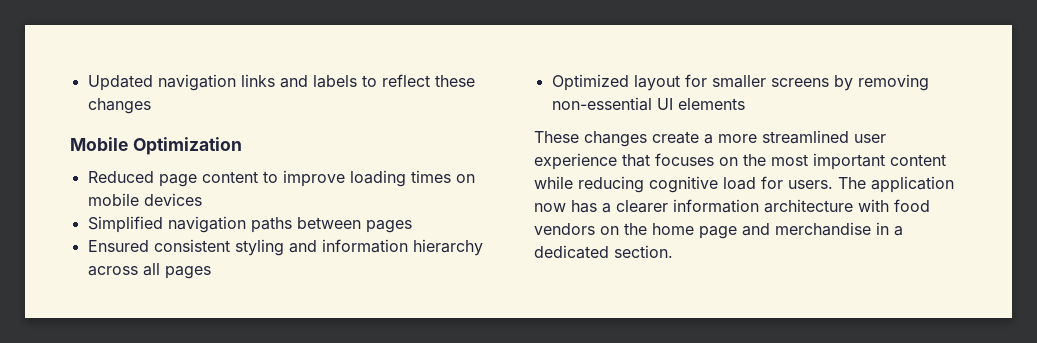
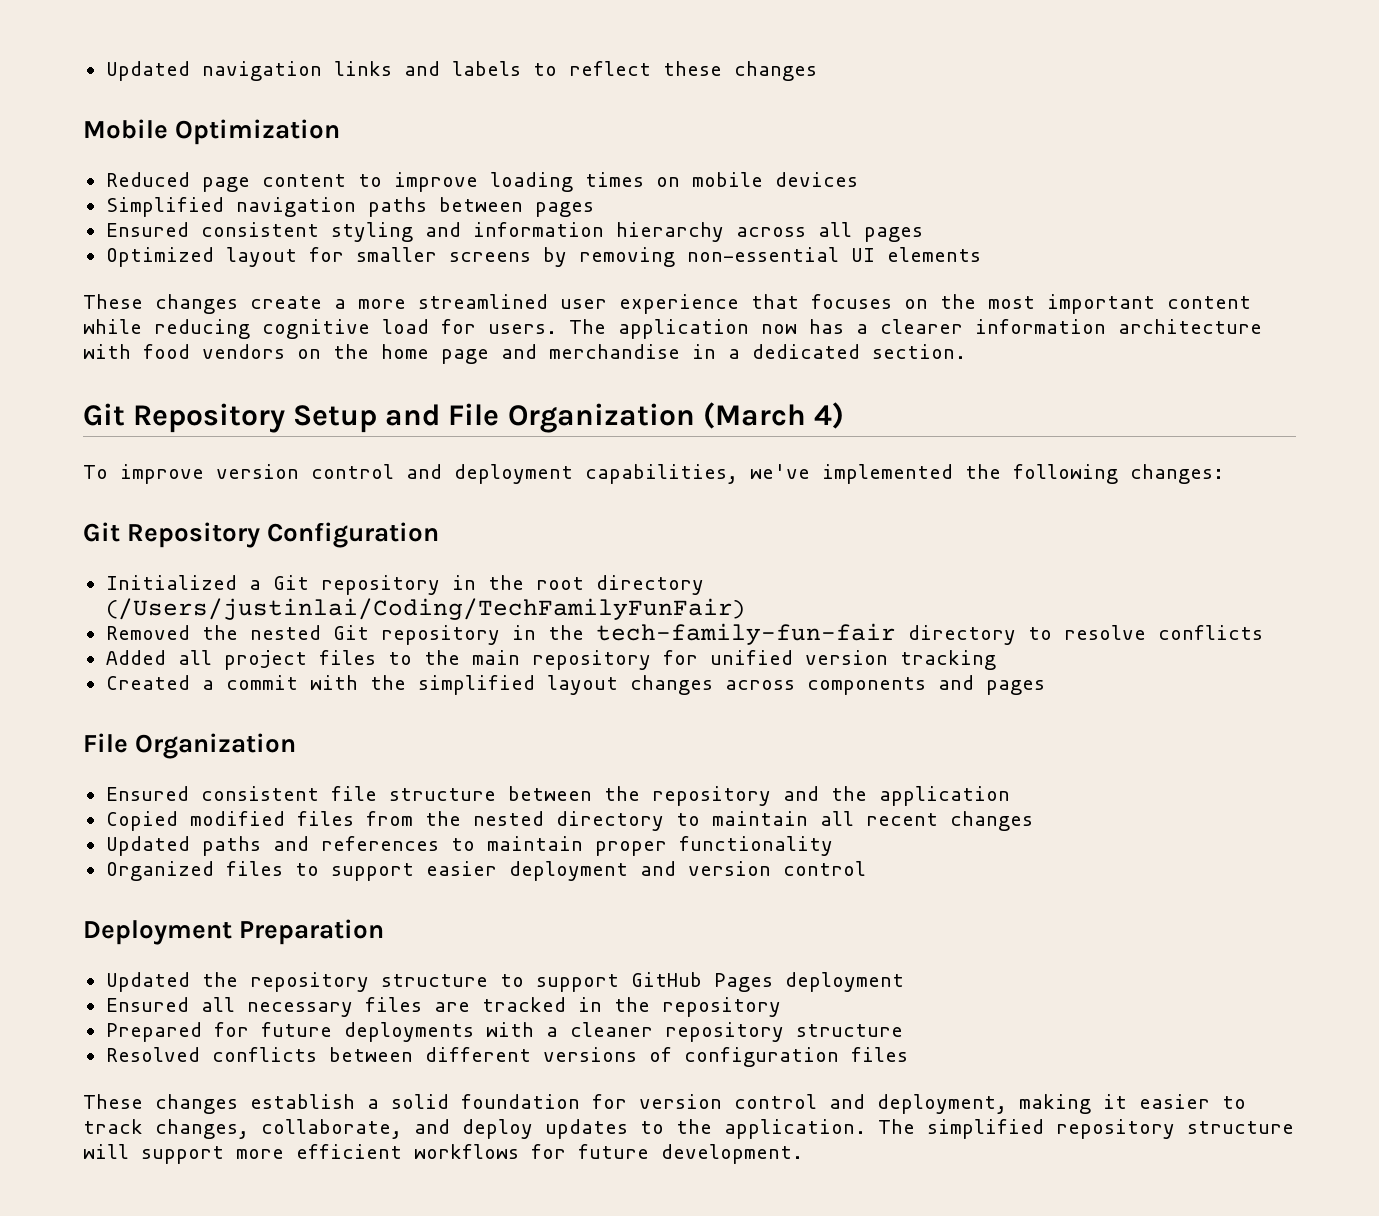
(673, 251) none -> [83,402,844,433] [83,464,1224,484] [83,522,440,548] [105,575,704,595] [105,598,744,620] [105,623,1263,645] [105,650,996,670] [105,675,1045,695] [83,733,297,759] [105,786,1010,806] [105,811,1033,831] [105,836,833,856] [105,861,866,881] [83,919,385,945] [105,972,904,992] [105,997,781,1017] [105,1022,903,1042] [105,1047,908,1067] [83,1094,1246,1114] [83,1119,1294,1139] [83,1144,803,1164] // Git Repository Setup and File Organization (March 4) // To improve version control and deployment capabilities, we've implemented the following changes: // Git Repository Configuration // Initialized a Git repository in the root directory (/Users/justinlai/Coding/TechFamilyFunFair) // Removed the nested Git repository in the tech-family-fun-fair directory to resolve conflicts // Added all project files to the main repository for unified version tracking // Created a commit with the simplified layout changes across components and pages // File Organization // Ensured consistent file structure between the repository and the application // Copied modified files from the nested directory to maintain all recent changes // Updated paths and references to maintain proper functionality // Organized files to support easier deployment and version control // Deployment Preparation // Updated the repository structure to support GitHub Pages deployment // Ensured all necessary files are tracked in the repository // Prepared for future deployments with a cleaner repository structure // Resolved conflicts between different versions of configuration files // These changes establish a solid foundation for version control and deployment, making it easier to track changes, collaborate, and deploy updates to the application. The simplified repository structure will support more efficient workflows for future development.

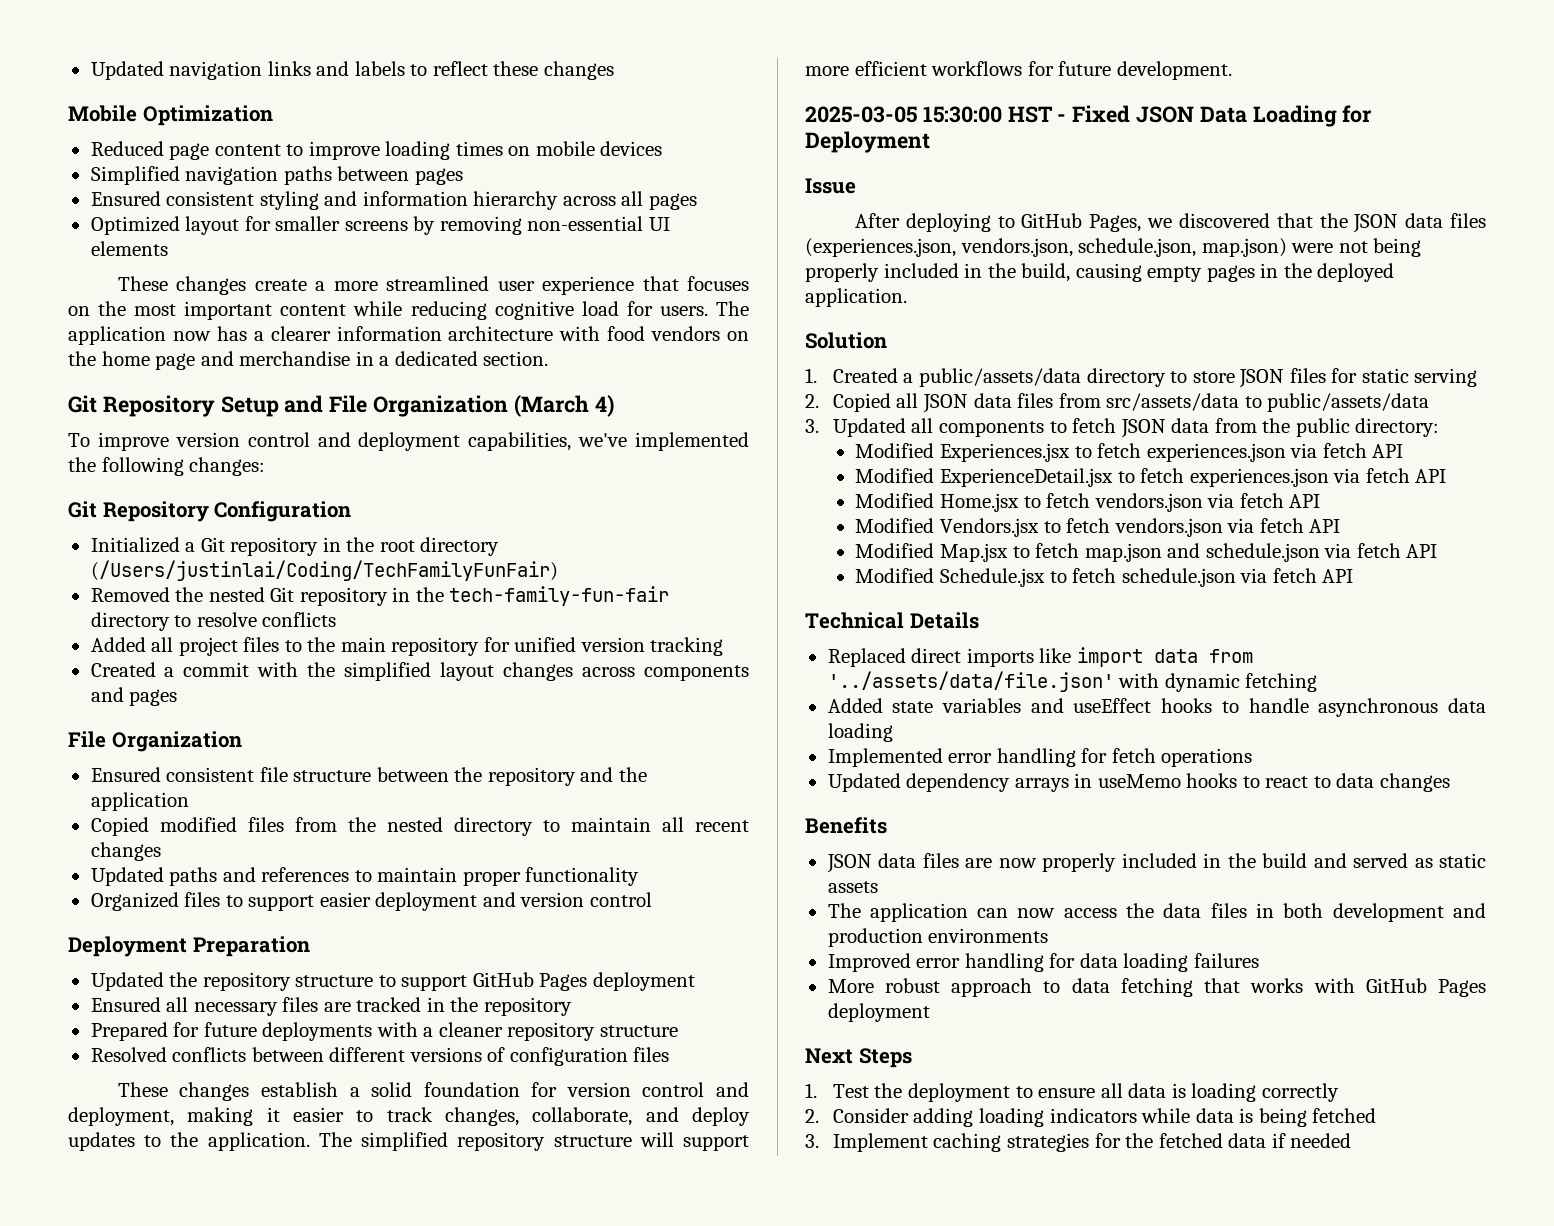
(803, 1154) none -> [805,105,1373,127] [805,131,930,153] [805,178,856,194] [854,213,1486,233] [805,238,1422,257] [805,263,1395,282] [805,288,907,307] [805,332,887,349] [805,368,1478,388] [805,393,1430,413] [805,418,1440,438] [855,443,1404,462] [855,468,1447,487] [855,493,1321,512] [855,518,1341,537] [855,543,1438,562] [855,568,1354,587] [805,612,979,629] [827,647,1253,667] [827,671,1318,692] [827,698,1487,717] [827,723,893,742] [827,748,1253,767] [827,773,1450,792] [805,817,887,834] [826,853,1487,873] [827,881,878,893] [827,903,1486,922] [827,928,1049,947] [827,953,1259,972] [827,978,1486,997] [827,1003,930,1022] [805,1048,912,1068] [805,1083,1339,1102] [805,1108,1377,1127] [805,1133,1352,1152] // 2025-03-05 15:30:00 HST - Fixed JSON Data Loading for Deployment // Issue // After deploying to GitHub Pages, we discovered that the JSON data files (experiences.json, vendors.json, schedule.json, map.json) were not being properly included in the build, causing empty pages in the deployed application. // Solution // 1. Created a public/assets/data directory to store JSON files for static serving // 2. Copied all JSON data files from src/assets/data to public/assets/data // 3. Updated all components to fetch JSON data from the public directory: // Modified Experiences.jsx to fetch experiences.json via fetch API // Modified ExperienceDetail.jsx to fetch experiences.json via fetch API // Modified Home.jsx to fetch vendors.json via fetch API // Modified Vendors.jsx to fetch vendors.json via fetch API // Modified Map.jsx to fetch map.json and schedule.json via fetch API // Modified Schedule.jsx to fetch schedule.json via fetch API // Technical Details // Replaced direct imports like import data from '../assets/data/file.json' with dynamic fetching // Added state variables and useEffect hooks to handle asynchronous data loading // Implemented error handling for fetch operations // Updated dependency arrays in useMemo hooks to react to data changes // Benefits // JSON data files are now properly included in the build and served as static assets // The application can now access the data files in both development and production environments // Improved error handling for data loading failures // More robust approach to data fetching that works with GitHub Pages deployment // Next Steps // 1. Test the deployment to ensure all data is loading correctly // 2. Consider adding loading indicators while data is being fetched // 3. Implement caching strategies for the fetched data if needed

